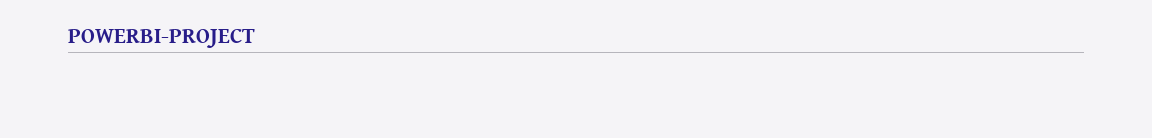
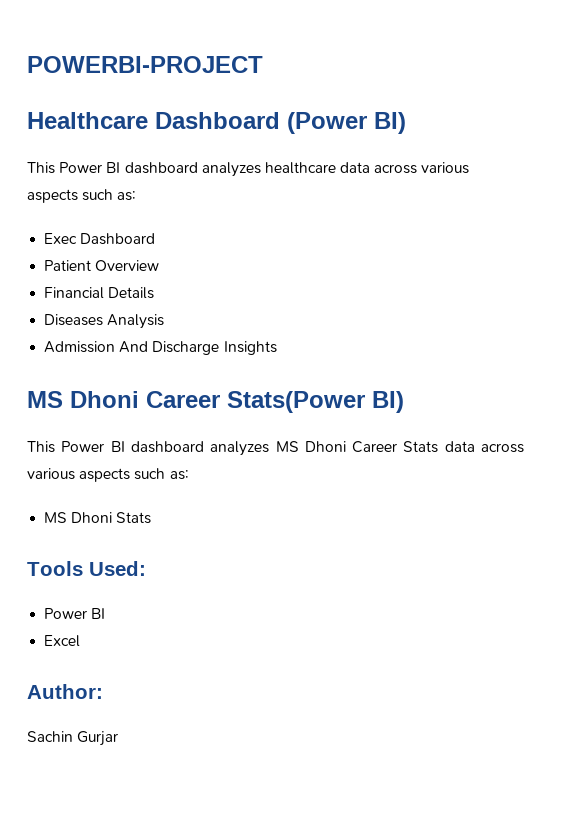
(255, 38) none -> [27,112,406,134] [27,162,470,177] [27,189,137,203] [44,233,156,245] [44,260,160,271] [44,287,155,299] [44,314,165,329] [44,341,277,355] [27,391,404,413] [27,441,524,456] [27,468,189,482] [44,512,152,524] [27,561,146,576] [44,608,106,619] [44,635,81,647] [27,684,103,699] [27,731,119,746] // Healthcare Dashboard (Power BI) // This Power BI dashboard analyzes healthcare data across various aspects such as: // Exec Dashboard // Patient Overview // Financial Details // Diseases Analysis // Admission And Discharge Insights // MS Dhoni Career Stats(Power BI) // This Power BI dashboard analyzes MS Dhoni Career Stats data across various aspects such as: // MS Dhoni Stats // Tools Used: // Power BI // Excel // Author: // Sachin Gurjar

